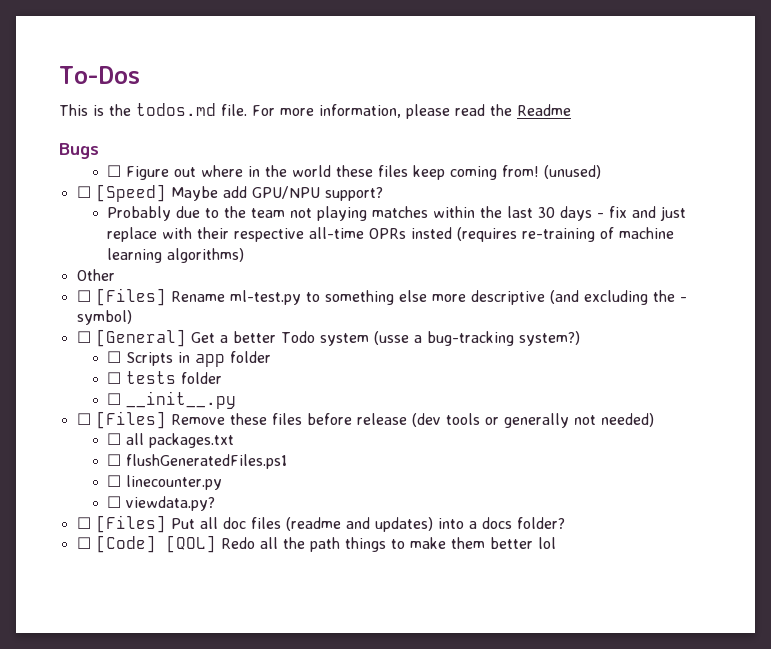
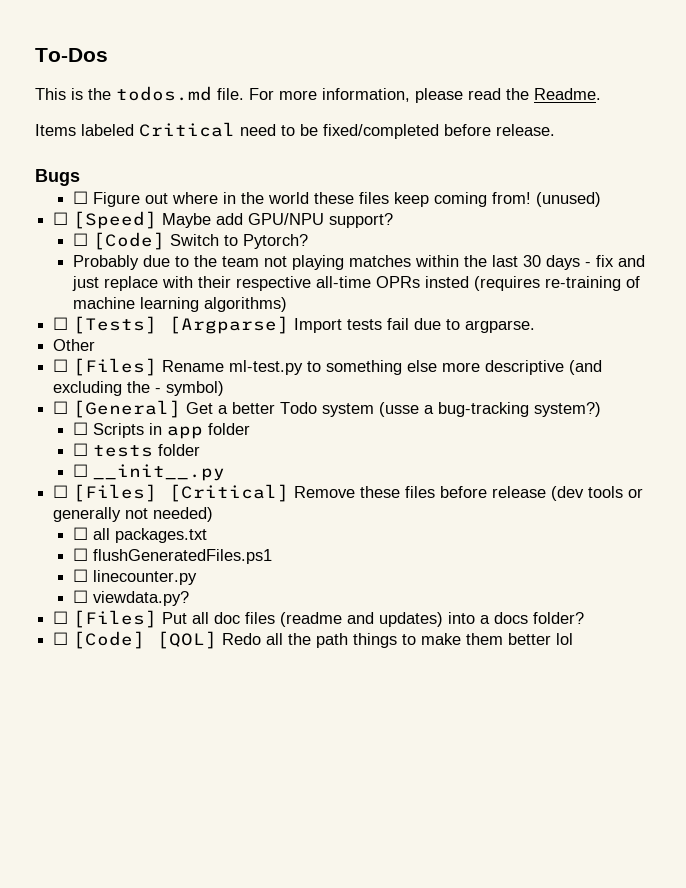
[517,104,571,116] Readme -> [534,88,601,100] [35,122,555,139] Readme. // Items labeled Critical need to be fixed/completed before release.
(383, 194) none -> [72,232,308,250] // ☐ [Code] Switch to Pytorch?
(245, 255) none -> [53,316,536,334] // ☐ [Tests] [Argparse] Import tests fail due to argparse.
(166, 420) none -> [169,484,290,502] [Critical]

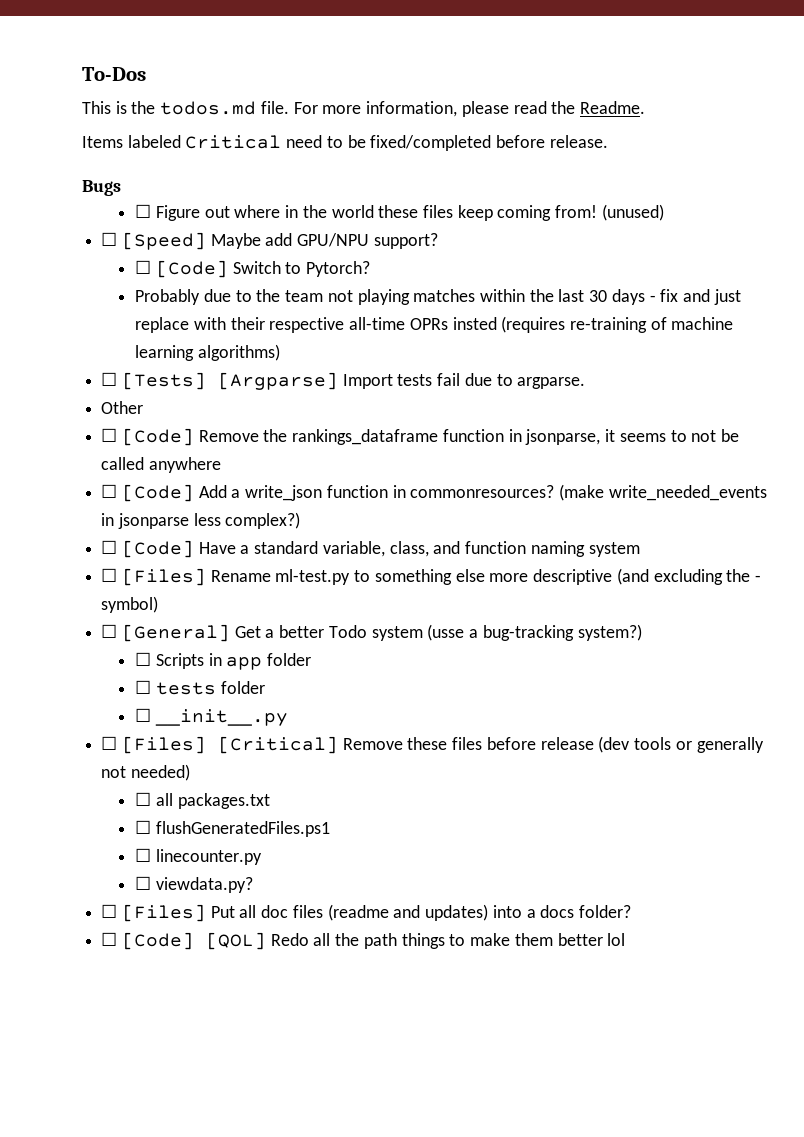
(96, 345) none -> [101,428,739,446] [101,457,221,473] [101,484,767,502] [101,512,301,529] [101,540,640,558] // ☐ [Code] Remove the rankings_dataframe function in jsonparse, it seems to not be called anywhere // ☐ [Code] Add a write_json function in commonresources? (make write_needed_events in jsonparse less complex?) // ☐ [Code] Have a standard variable, class, and function naming system

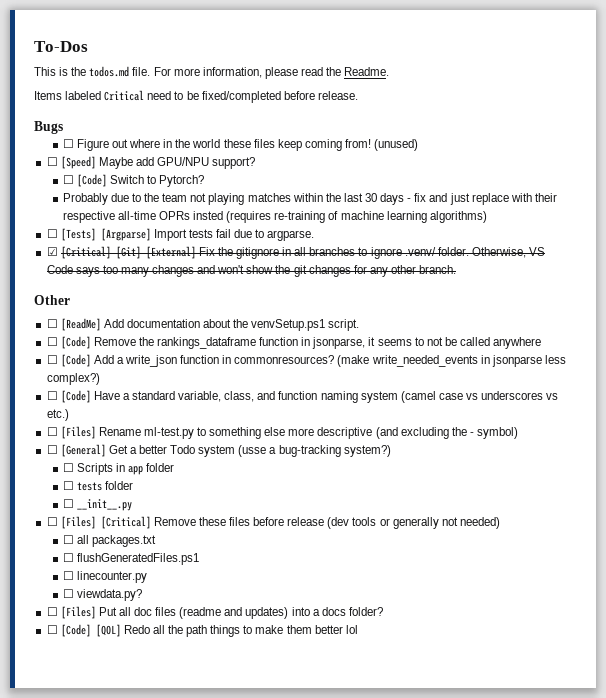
[101,401,144,414] Other -> [46,246,546,259] [46,265,457,277] [34,295,70,305] [46,318,360,331] ☑ [Critical] [Git] [External] Fix the gitignore in all branches to ignore .venv/ folder. Otherwise, VS Code says too many changes and won't show the git changes for any other branch. // Other // ☐ [ReadMe] Add documentation about the venvSetup.ps1 script.
(640, 549) none -> [400,391,559,403] [46,409,69,421] (camel case vs underscores vs etc.)

